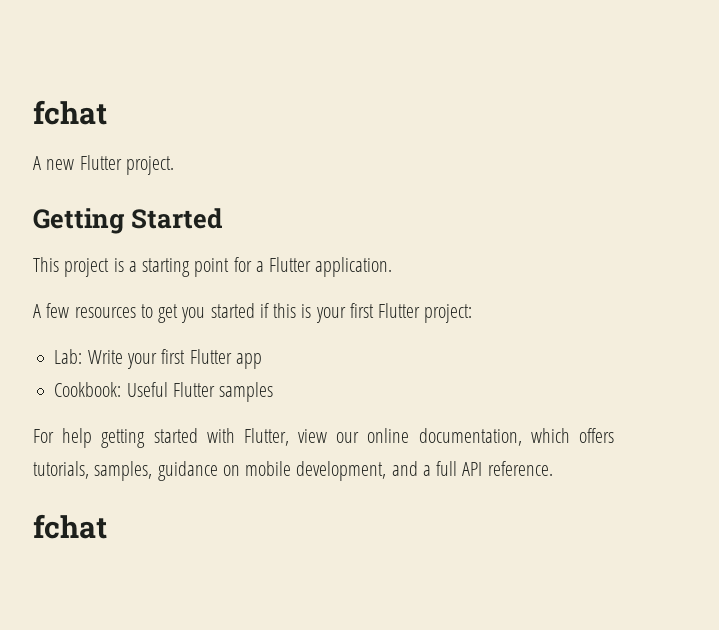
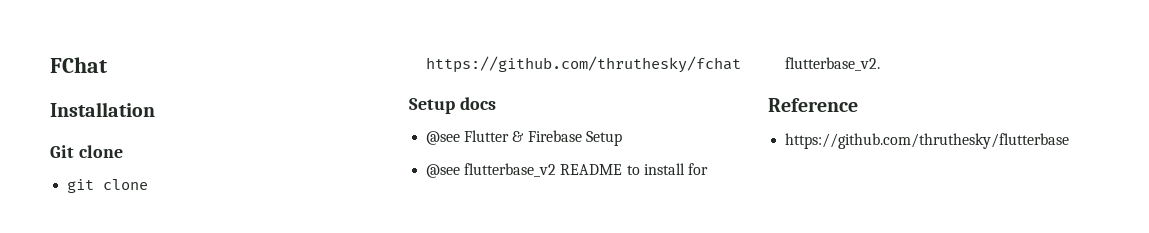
[33,100,107,125] [33,155,174,175] [33,208,223,234] [33,257,393,277] [33,303,473,323] [54,349,262,369] [54,382,274,402] [33,428,614,448] [33,461,553,481] [33,514,107,539] fchat // A new Flutter project. // Getting Started // This project is a starting point for a Flutter application. // A few resources to get you started if this is your first Flutter project: // Lab: Write your first Flutter app // Cookbook: Useful Flutter samples // For help getting started with Flutter, view our online documentation, which offers tutorials, samples, guidance on mobile development, and a full API reference. // fchat -> [50,57,107,73] [50,102,155,117] [50,145,123,158] [67,179,149,193] [426,56,742,73] [409,97,496,114] [426,130,622,146] [426,163,708,178] [785,57,881,71] [768,98,858,112] [785,133,1070,149] FChat // Installation // Git clone // git clone https://github.com/thruthesky/fchat // Setup docs // @see Flutter & Firebase Setup // @see flutterbase_v2 README to install for flutterbase_v2. // Reference // https://github.com/thruthesky/flutterbase

